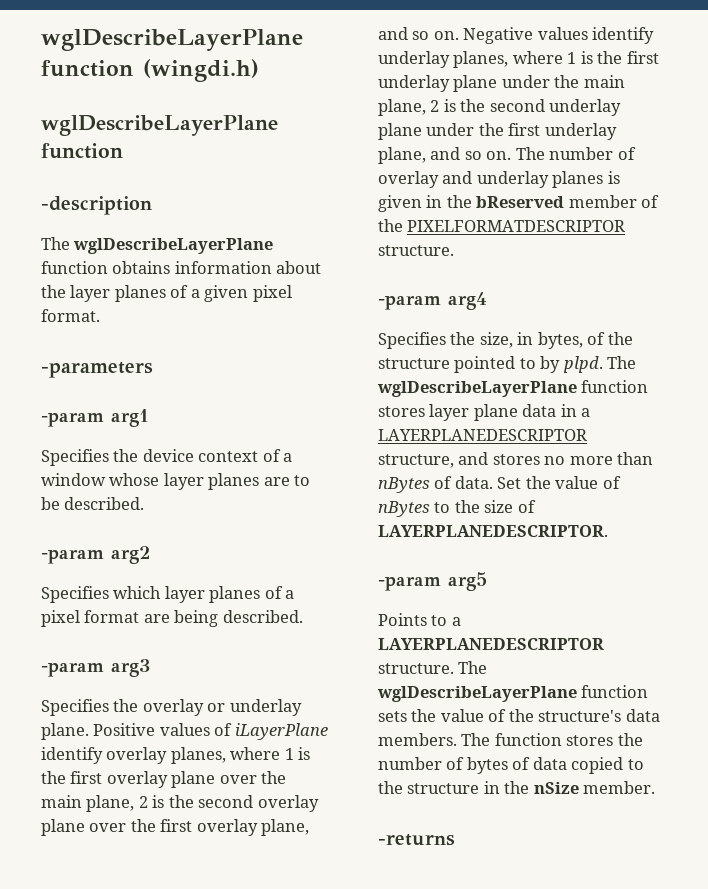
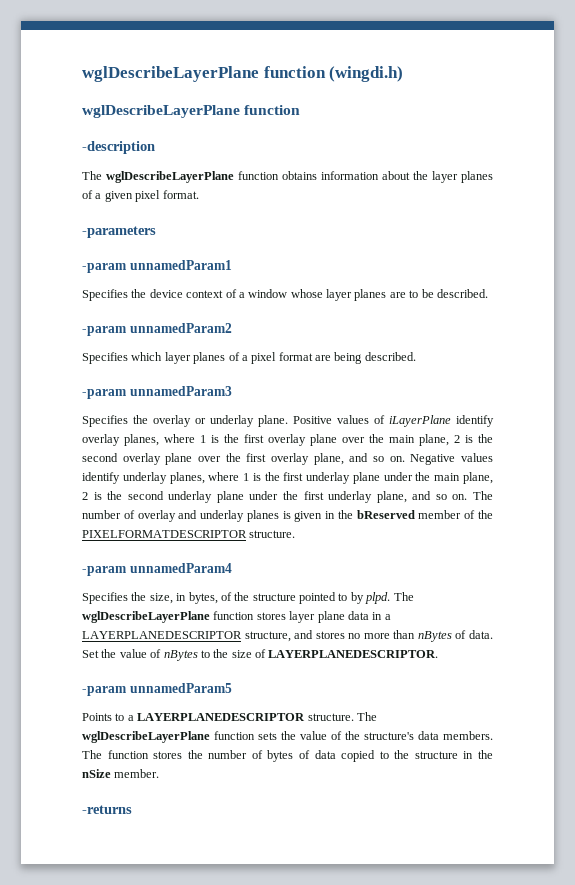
[111,409,149,427] arg1 -> [129,260,232,270] unnamedParam1
[111,546,150,564] arg2 -> [129,323,232,333] unnamedParam2
[111,659,150,677] arg3 -> [129,386,232,396] unnamedParam3
[448,292,487,310] arg4 -> [129,563,232,573] unnamedParam4
[448,572,487,591] arg5 -> [129,683,232,693] unnamedParam5

